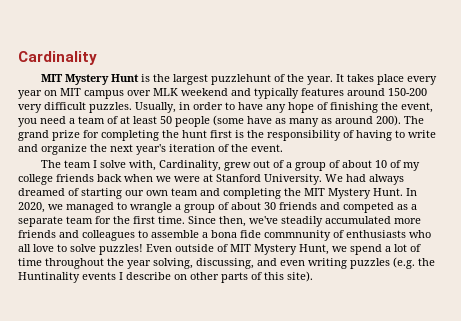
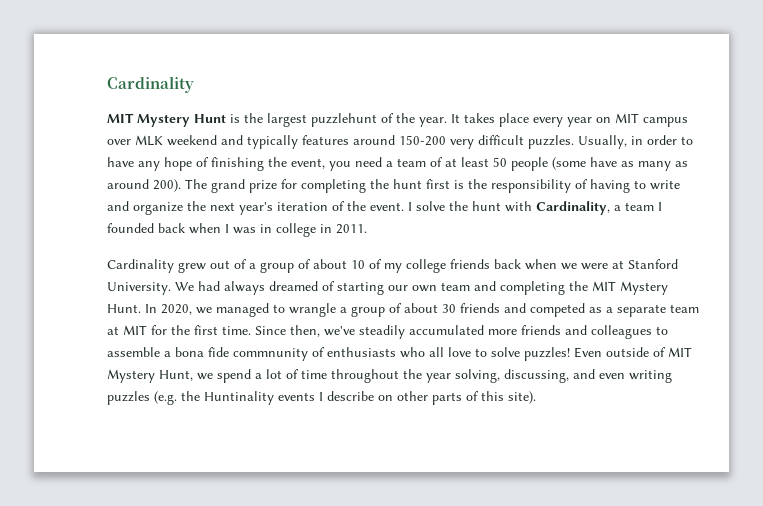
[40,160,221,171] // The team I solve with, Cardinality, -> [408,201,662,215] [107,223,367,237] [107,259,174,273] I solve the hunt with Cardinality, a team I founded back when I was in college in 2011. // Cardinality
(93, 220) none -> [107,325,147,335] at MIT

